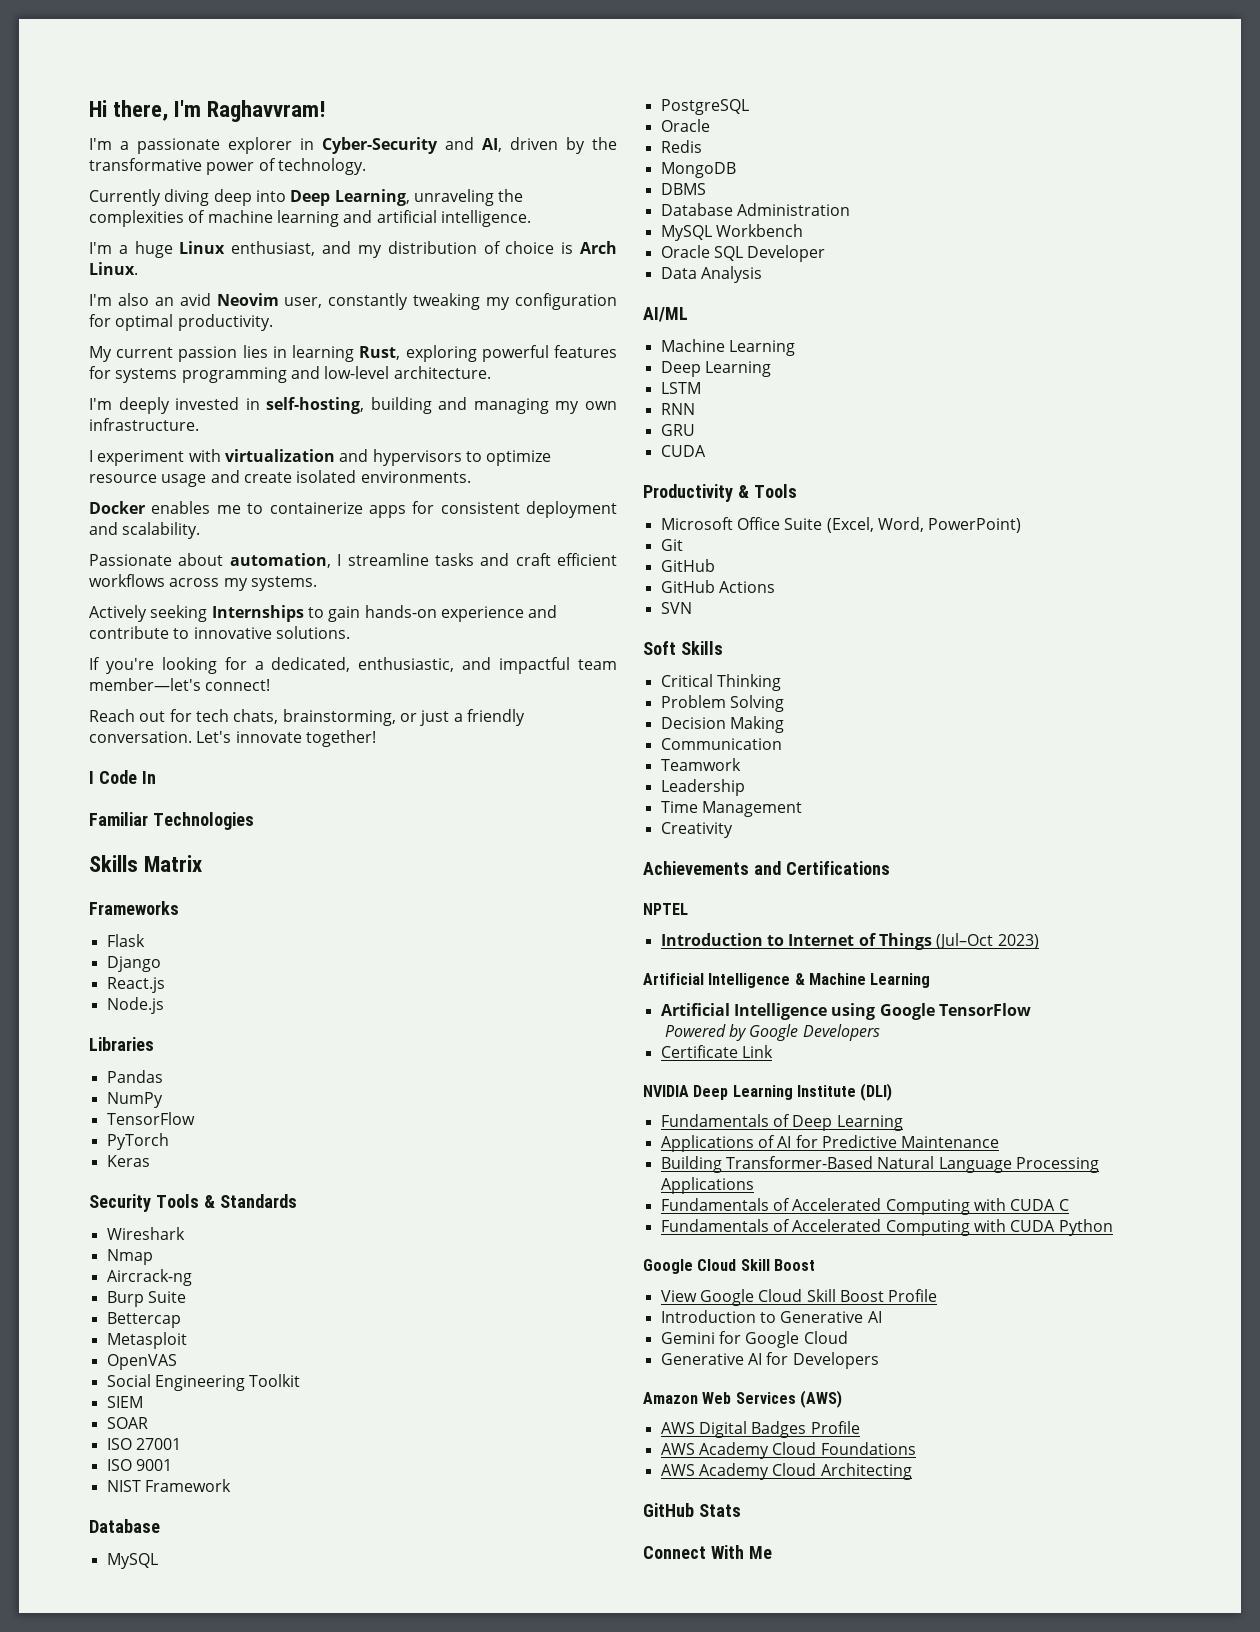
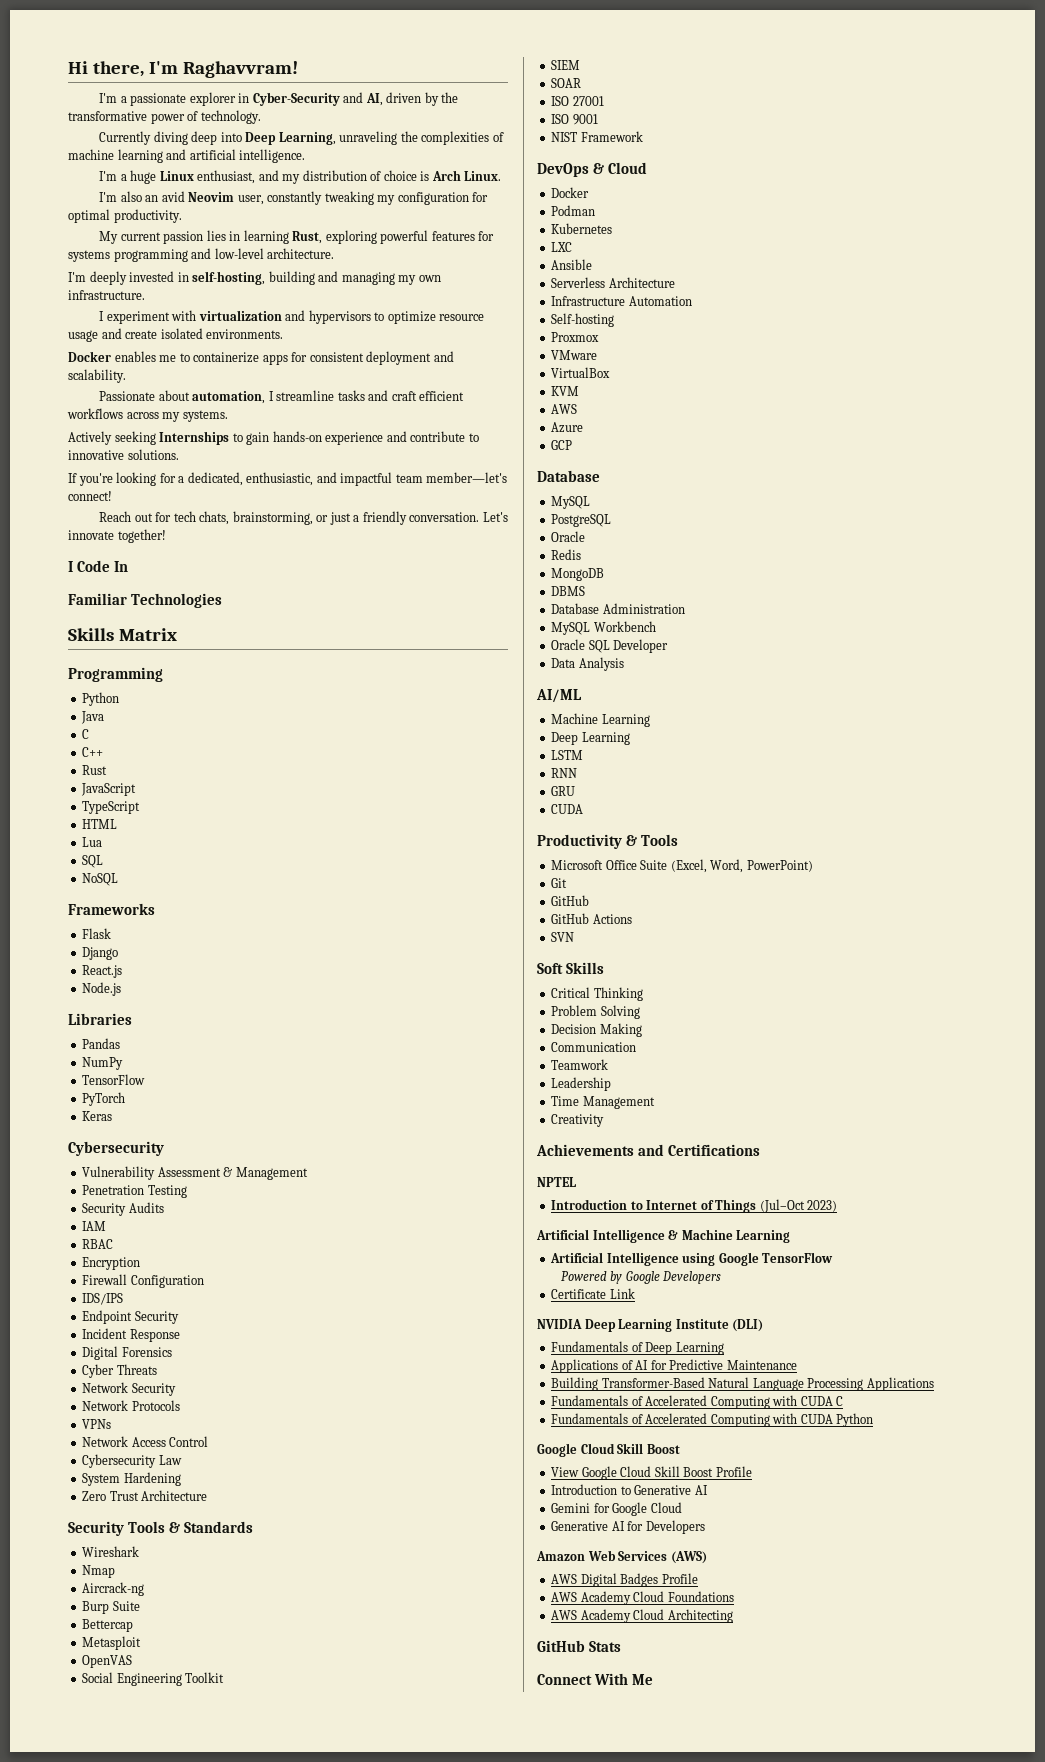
(203, 863) none -> [68,667,163,682] [82,692,120,706] [81,711,105,724] [82,729,90,739] [82,747,104,757] [82,765,108,775] [81,783,137,796] [82,801,141,814] [82,819,118,829] [82,837,103,847] [82,855,104,868] [82,873,119,886] // Programming // Python // Java // C // C++ // Rust // JavaScript // TypeScript // HTML // Lua // SQL // NoSQL
(150, 1161) none -> [68,1141,164,1156] [82,1166,308,1180] [82,1185,187,1198] [82,1202,164,1216] [82,1221,107,1231] [82,1239,114,1249] [82,1257,141,1270] [82,1274,204,1288] [82,1293,124,1305] [82,1310,179,1324] [82,1328,180,1342] [82,1346,172,1360] [82,1364,157,1378] [82,1382,176,1396] [82,1400,180,1411] [82,1419,112,1429] [82,1436,209,1447] [82,1454,182,1468] [82,1472,181,1486] [82,1490,208,1501] // Cybersecurity // Vulnerability Assessment & Management // Penetration Testing // Security Audits // IAM // RBAC // Encryption // Firewall Configuration // IDS/IPS // Endpoint Security // Incident Response // Digital Forensics // Cyber Threats // Network Security // Network Protocols // VPNs // Network Access Control // Cybersecurity Law // System Hardening // Zero Trust Architecture
(231, 1485) none -> [537,162,647,177] [551,187,590,198] [551,205,596,216] [551,223,613,234] [551,242,573,252] [551,259,593,270] [551,277,675,288] [551,296,692,306] [551,313,615,327] [551,332,600,342] [551,350,598,360] [551,367,611,378] [551,386,580,396] [551,404,578,414] [551,422,584,433] [551,440,573,450] // DevOps & Cloud // Docker // Podman // Kubernetes // LXC // Ansible // Serverless Architecture // Infrastructure Automation // Self-hosting // Proxmox // VMware // VirtualBox // KVM // AWS // Azure // GCP

